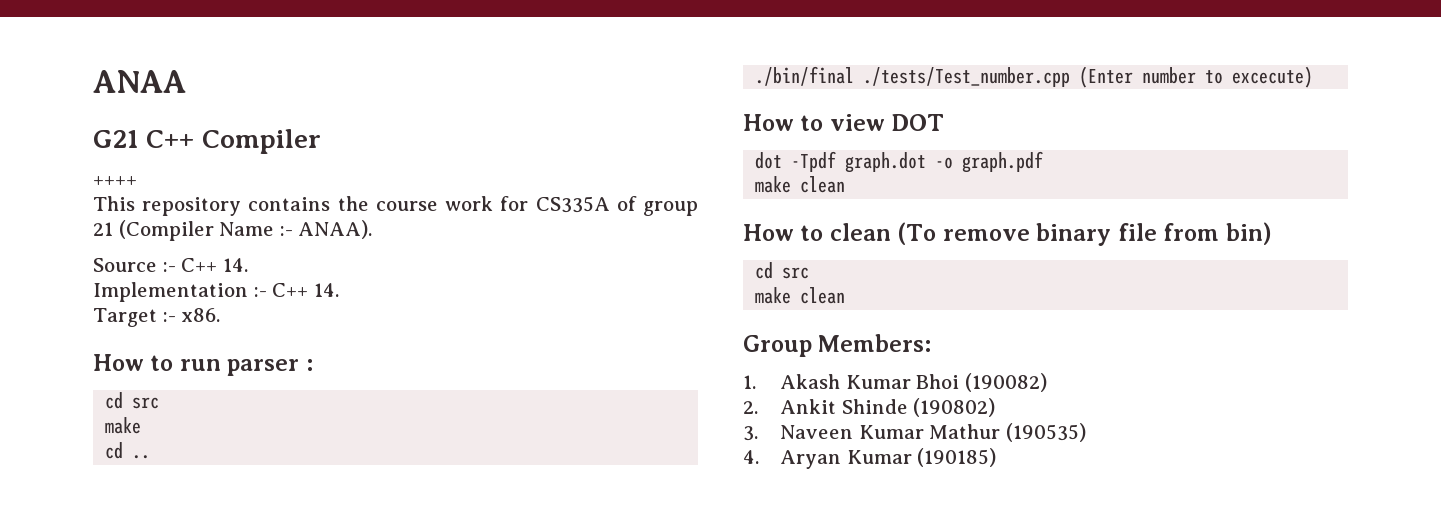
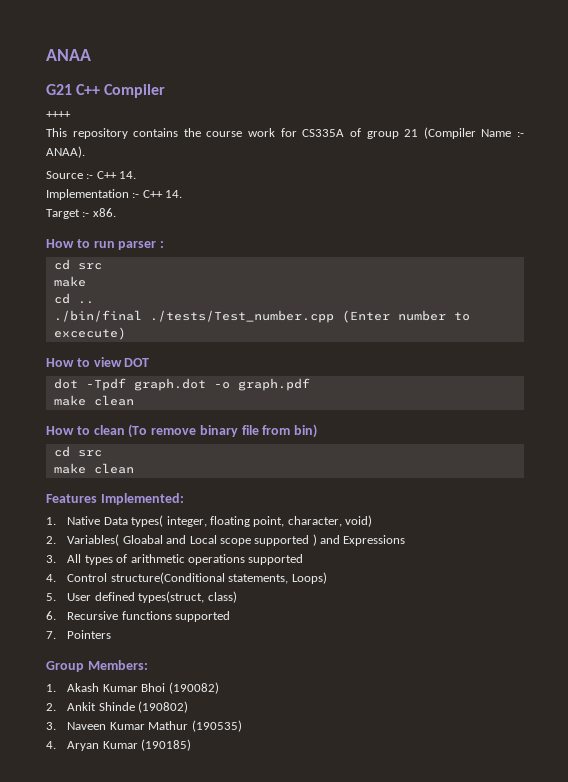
(846, 295) none -> [46,493,184,505] [46,515,373,527] [46,534,406,546] [46,554,304,565] [46,572,327,584] [46,591,237,603] [46,611,231,622] [46,630,112,639] // Features Implemented: // 1. Native Data types( integer, floating point, character, void) // 2. Variables( Gloabal and Local scope supported ) and Expressions // 3. All types of arithmetic operations supported // 4. Control structure(Conditional statements, Loops) // 5. User defined types(struct, class) // 6. Recursive functions supported // 7. Pointers

